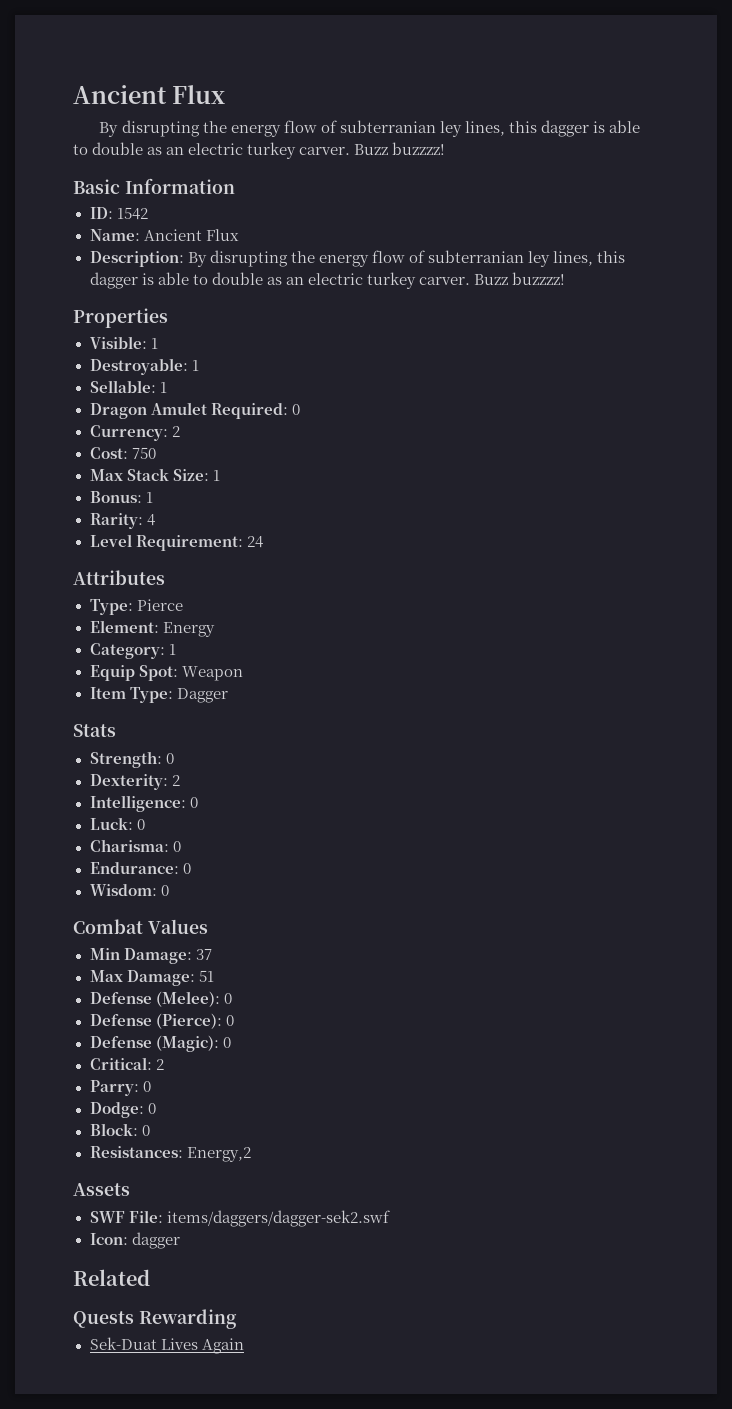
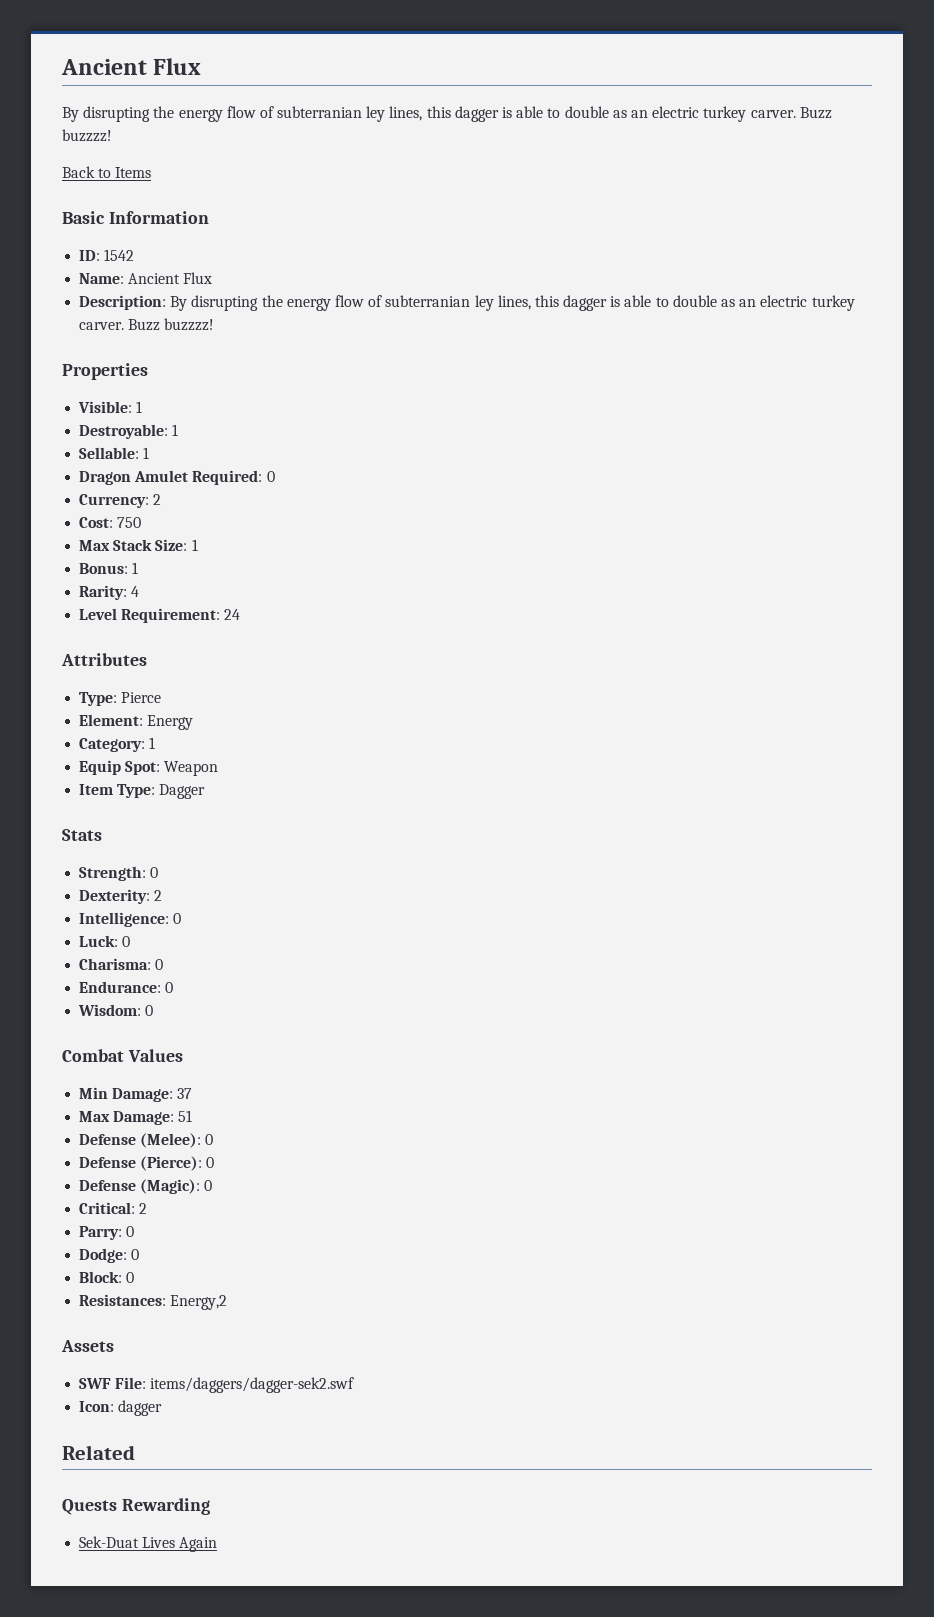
(446, 148) none -> [62,166,152,178] // Back to Items

